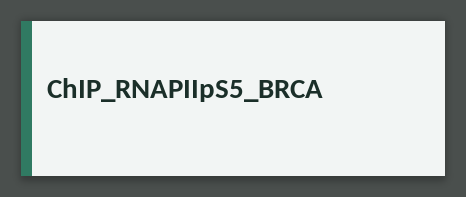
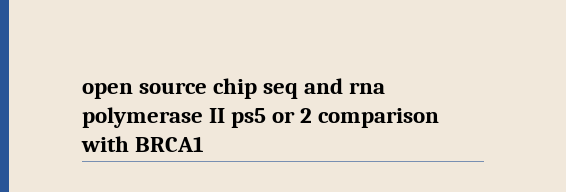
[47,78,323,102] ChIP_RNAPIIpS5_BRCA -> [82,78,386,99] [82,107,440,128] [81,136,205,152] open source chip seq and rna polymerase II ps5 or 2 comparison with BRCA1

